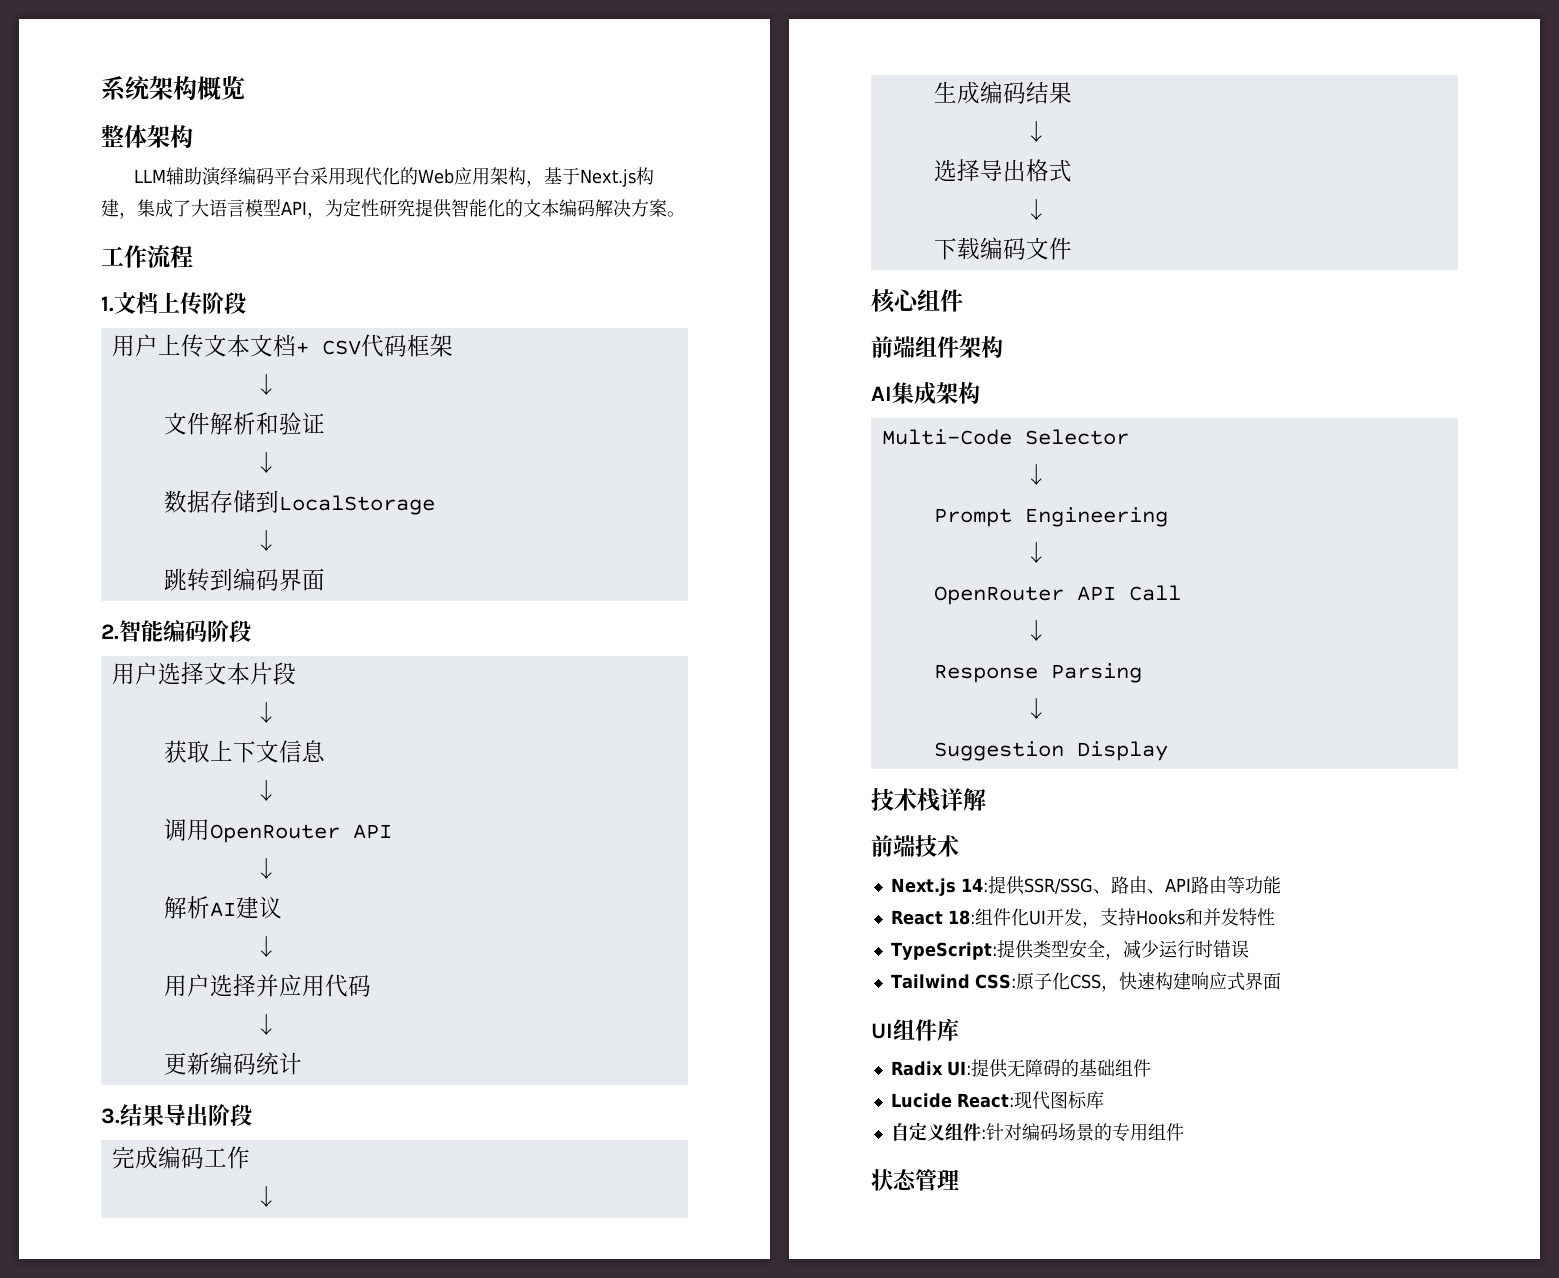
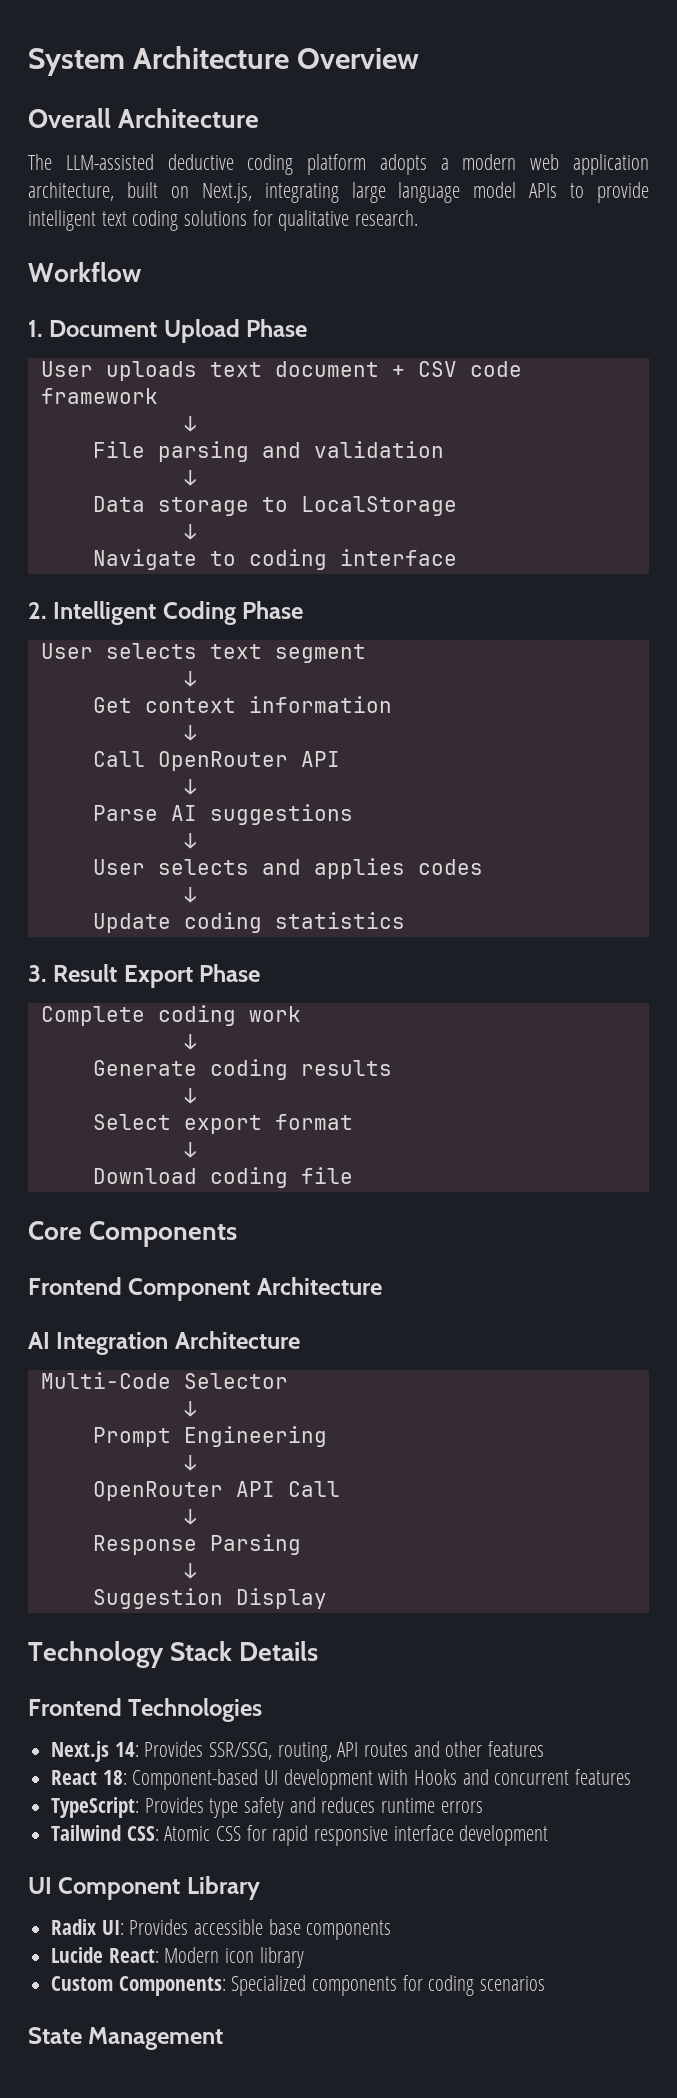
[101,76,245,101] [101,125,193,148] [133,167,654,187] [101,198,685,219] [101,245,193,268] [101,292,246,315] [111,334,453,357] [254,374,278,395] [163,412,325,435] [254,452,278,473] [163,490,435,515] [254,530,278,551] [163,568,325,592] [101,620,251,642] [111,662,296,685] [254,702,278,723] [163,740,325,763] [254,780,278,801] [163,818,210,841] 系统架构概览 // 整体架构 // LLM辅助演绎编码平台采用现代化的Web应用架构，基于Next.js构建，集成了大语言模型API，为定性研究提供智能化的文本编码解决方案。 // 工作流程 // 1.文档上传阶段 // 用户上传文本文档+ CSV代码框架 // ↓ // 文件解析和验证 // ↓ // 数据存储到LocalStorage // ↓ // 跳转到编码界面 // 2.智能编码阶段 // 用户选择文本片段 // ↓ // 获取上下文信息 // ↓ // 调用 -> [28,46,420,76] [28,108,260,128] [28,154,649,175] [28,182,649,203] [28,210,419,231] [28,262,141,282] [28,319,308,343] [40,361,522,381] [40,388,158,404] [183,416,197,432] [92,441,444,462] [183,470,197,486] [92,496,457,516] [183,524,197,540] [92,549,457,570] [28,601,304,625] [40,643,366,663] [183,671,197,687] [92,696,392,713] [183,725,197,741] [92,751,145,767] System Architecture Overview // Overall Architecture // The LLM-assisted deductive coding platform adopts a modern web application architecture, built on Next.js, integrating large language model APIs to provide intelligent text coding solutions for qualitative research. // Workflow // 1. Document Upload Phase // User uploads text document + CSV code framework // ↓ // File parsing and validation // ↓ // Data storage to LocalStorage // ↓ // Navigate to coding interface // 2. Intelligent Coding Phase // User selects text segment // ↓ // Get context information // ↓ // Call
[163,896,282,919] [254,936,278,957] [163,974,371,997] [254,1014,278,1035] [163,1052,302,1075] [101,1104,252,1126] [111,1146,250,1169] [254,1186,278,1207] [933,81,1072,104] [1024,121,1048,142] [933,159,1072,182] [1024,199,1048,220] [933,237,1072,260] [871,289,963,314] [871,336,1003,358] [871,382,980,405] 解析AI建议 // ↓ // 用户选择并应用代码 // ↓ // 更新编码统计 // 3.结果导出阶段 // 完成编码工作 // ↓ // 生成编码结果 // ↓ // 选择导出格式 // ↓ // 下载编码文件 // 核心组件 // 前端组件架构 // AI集成架构 -> [92,804,353,825] [183,833,197,849] [92,858,483,879] [183,887,197,903] [92,912,405,933] [28,964,261,988] [40,1005,301,1026] [183,1034,197,1050] [92,1059,392,1080] [183,1088,197,1104] [92,1114,353,1134] [183,1142,197,1158] [92,1167,353,1188] [28,1221,238,1247] [28,1277,382,1301] [28,1331,300,1355] Parse AI suggestions // ↓ // User selects and applies codes // ↓ // Update coding statistics // 3. Result Export Phase // Complete coding work // ↓ // Generate coding results // ↓ // Select export format // ↓ // Download coding file // Core Components // Frontend Component Architecture // AI Integration Architecture
[871,788,986,812] [871,835,959,857] [890,876,1281,896] [890,908,1275,928] [890,939,1249,960] [890,972,1281,992] [871,1018,959,1041] 技术栈详解 // 前端技术 // Next.js 14:提供SSR/SSG、路由、API路由等功能 // React 18:组件化UI开发，支持Hooks和并发特性 // TypeScript:提供类型安全，减少运行时错误 // Tailwind CSS:原子化CSS，快速构建响应式界面 // UI组件库 -> [28,1641,319,1668] [28,1698,263,1722] [51,1741,545,1762] [51,1769,632,1790] [51,1797,483,1818] [51,1825,549,1846] [28,1876,260,1900] Technology Stack Details // Frontend Technologies // Next.js 14: Provides SSR/SSG, routing, API routes and other features // React 18: Component-based UI development with Hooks and concurrent features // TypeScript: Provides type safety and reduces runtime errors // Tailwind CSS: Atomic CSS for rapid responsive interface development // UI Component Library
[970,1059,1151,1078] [890,1091,1104,1110] [890,1122,1184,1142] [871,1169,959,1191] 提供无障碍的基础组件 // Lucide React:现代图标库 // 自定义组件:针对编码场景的专用组件 // 状态管理 -> [129,1919,392,1940] [51,1947,304,1968] [51,1975,546,1996] [28,2027,224,2050] Provides accessible base components // Lucide React: Modern icon library // Custom Components: Specialized components for coding scenarios // State Management

